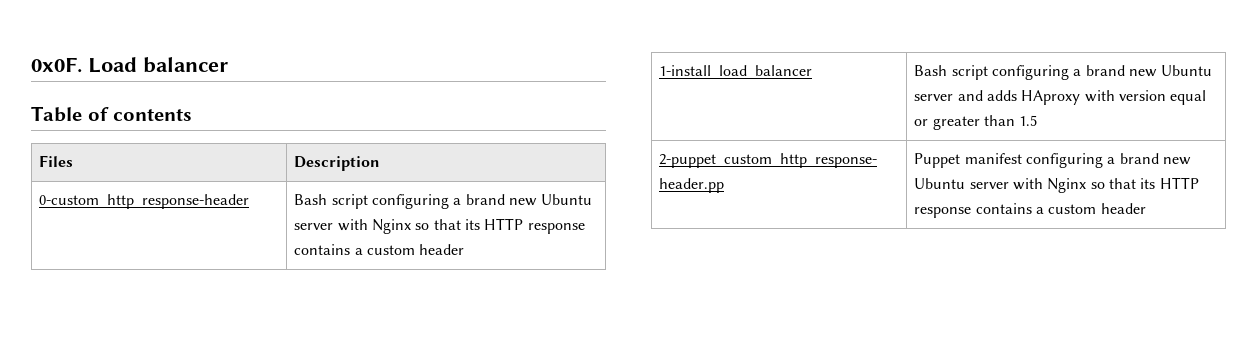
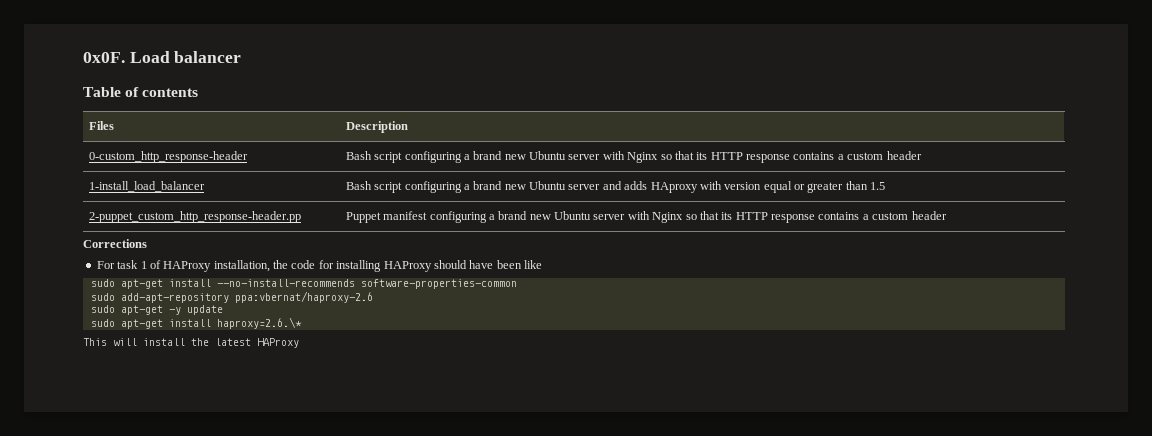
(1146, 208) none -> [83,239,147,248] [96,260,542,272] [90,279,517,289] [90,291,373,303] [90,305,223,315] [90,317,302,329] [83,338,299,348] // Corrections // For task 1 of HAProxy installation, the code for installing HAProxy should have been like // sudo apt-get install --no-install-recommends software-properties-common // sudo add-apt-repository ppa:vbernat/haproxy-2.6 // sudo apt-get -y update // sudo apt-get install haproxy=2.6.\* // This will install the latest HAProxy

